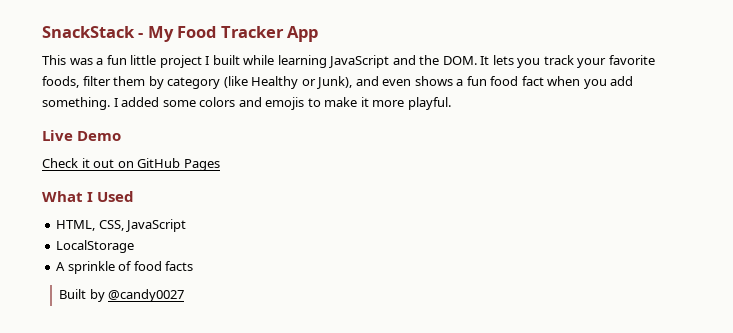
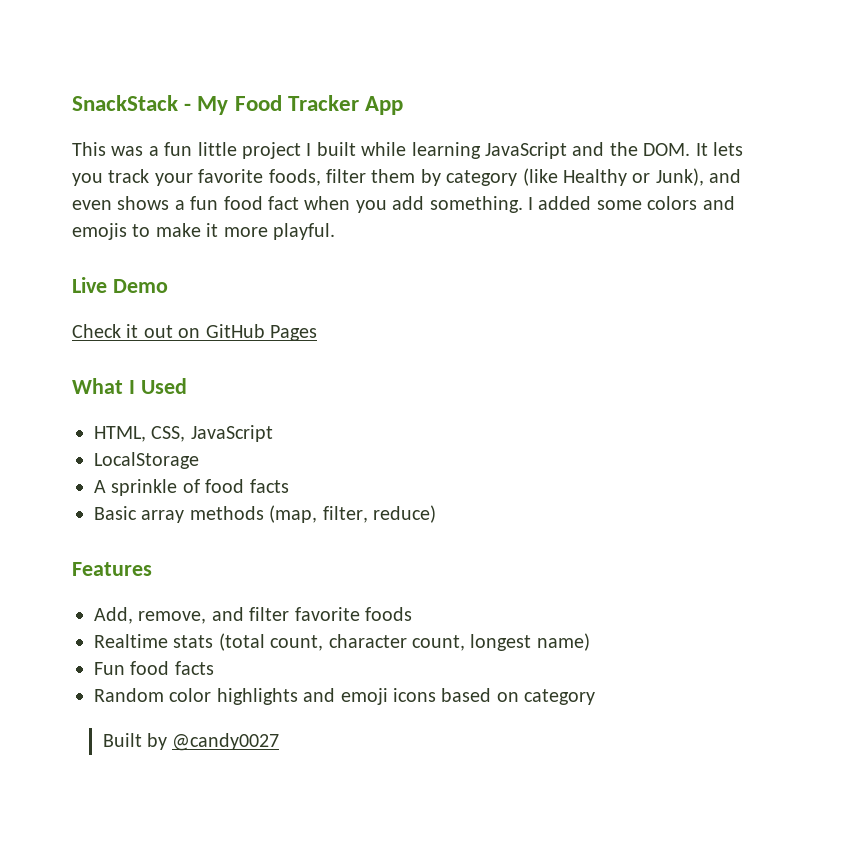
(194, 266) none -> [94,505,436,523] [72,562,152,576] [94,607,412,624] [94,633,590,651] [94,661,214,675] [94,688,596,705] // Basic array methods (map, filter, reduce) // Features // Add, remove, and filter favorite foods // Realtime stats (total count, character count, longest name) // Fun food facts // Random color highlights and emoji icons based on category

